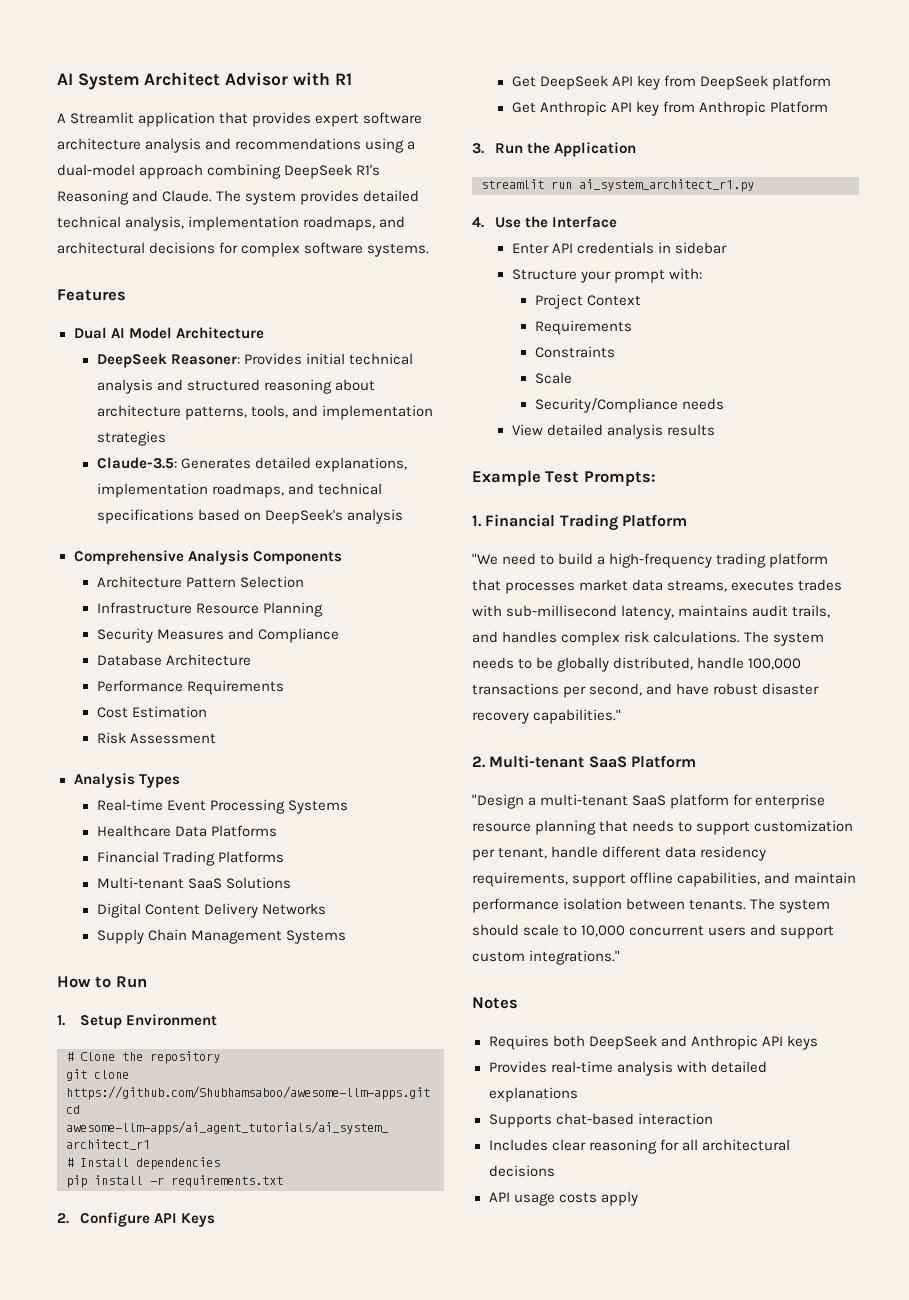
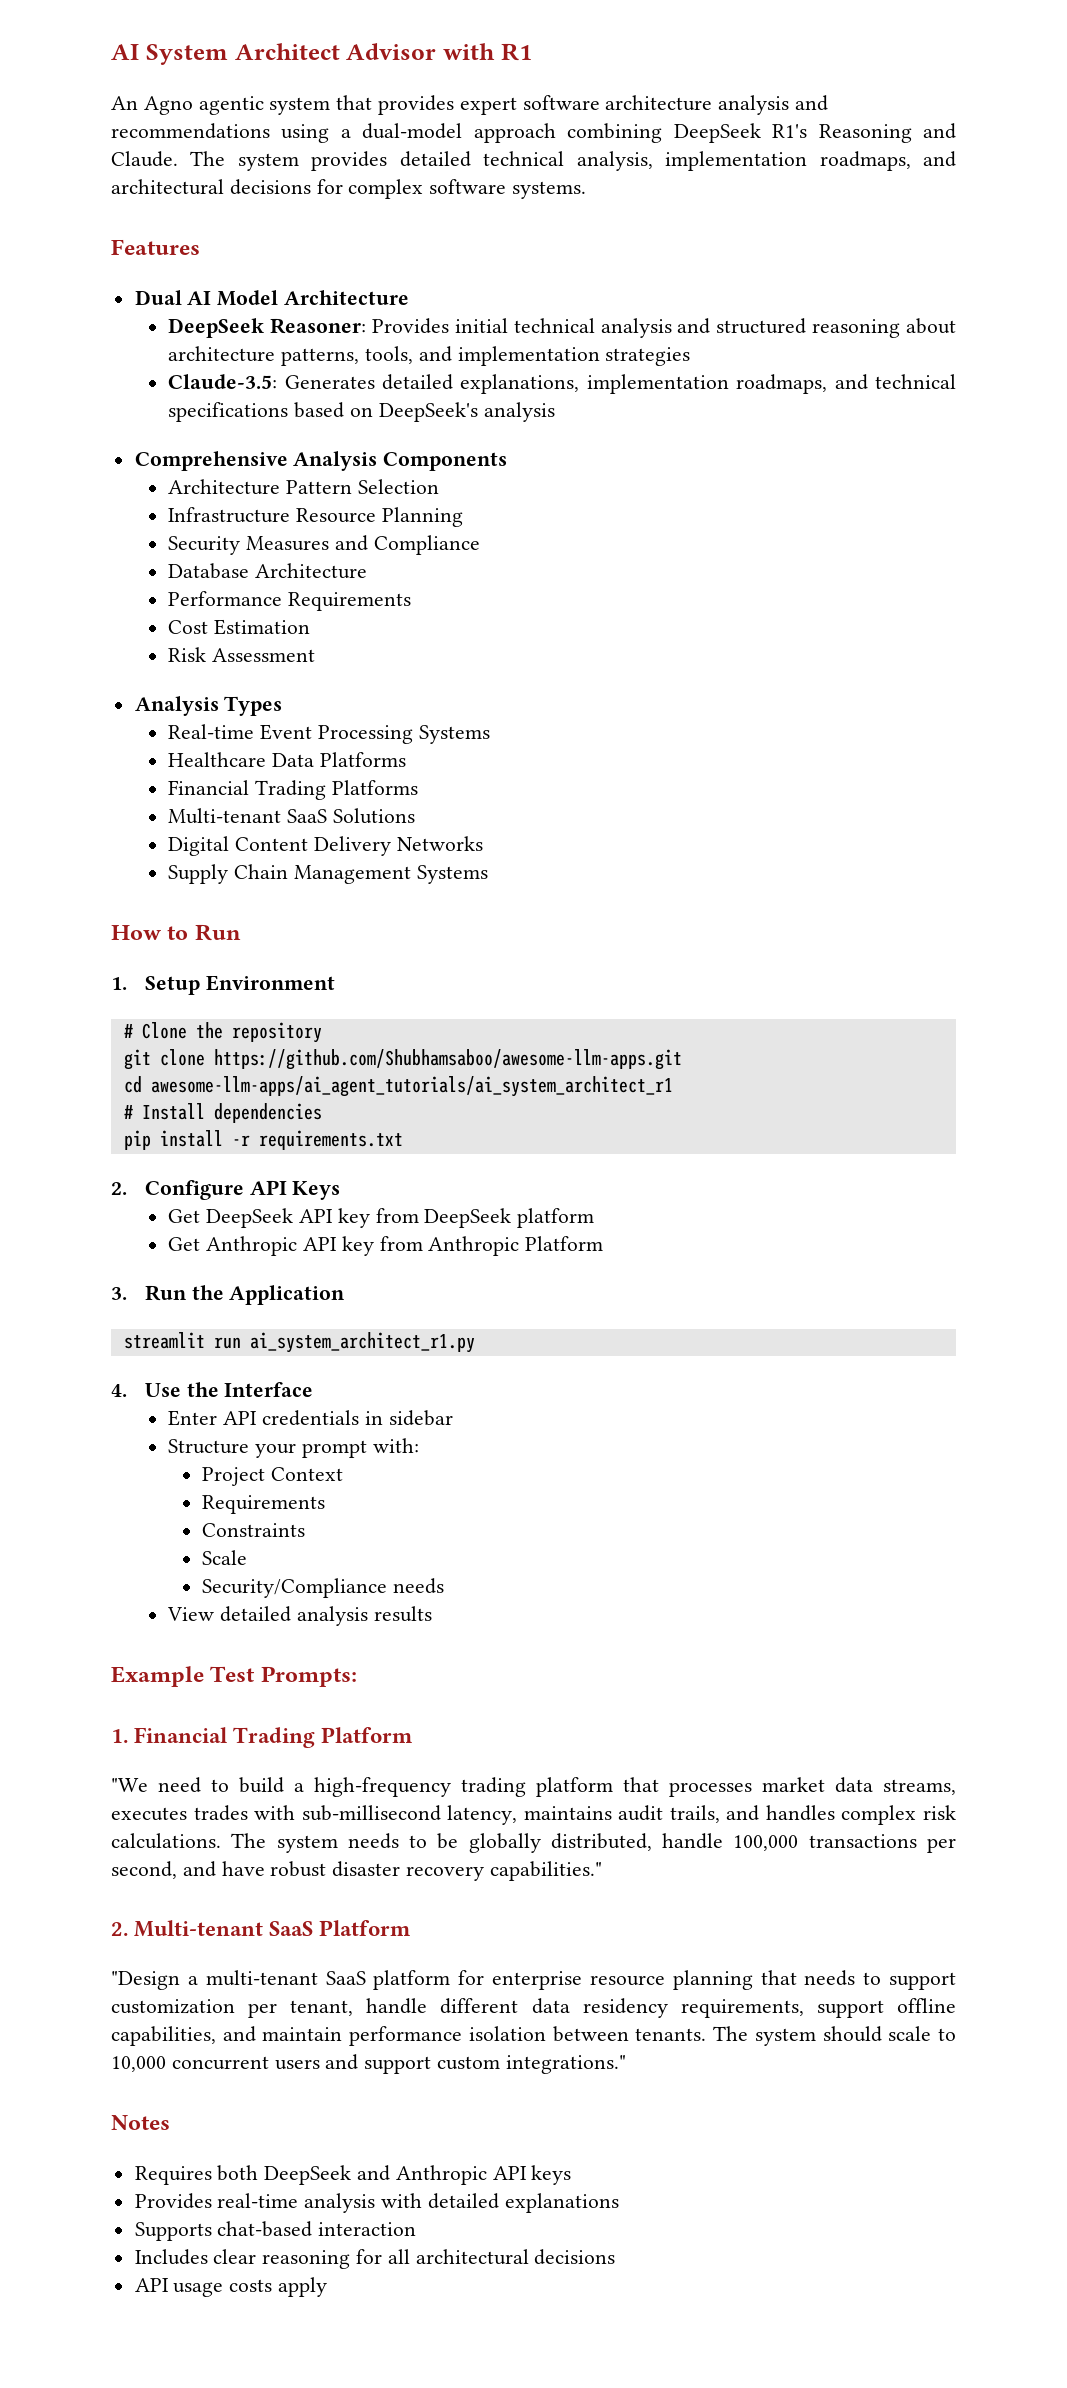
[57,112,216,127] A Streamlit application -> [111,96,331,115] An Agno agentic system

